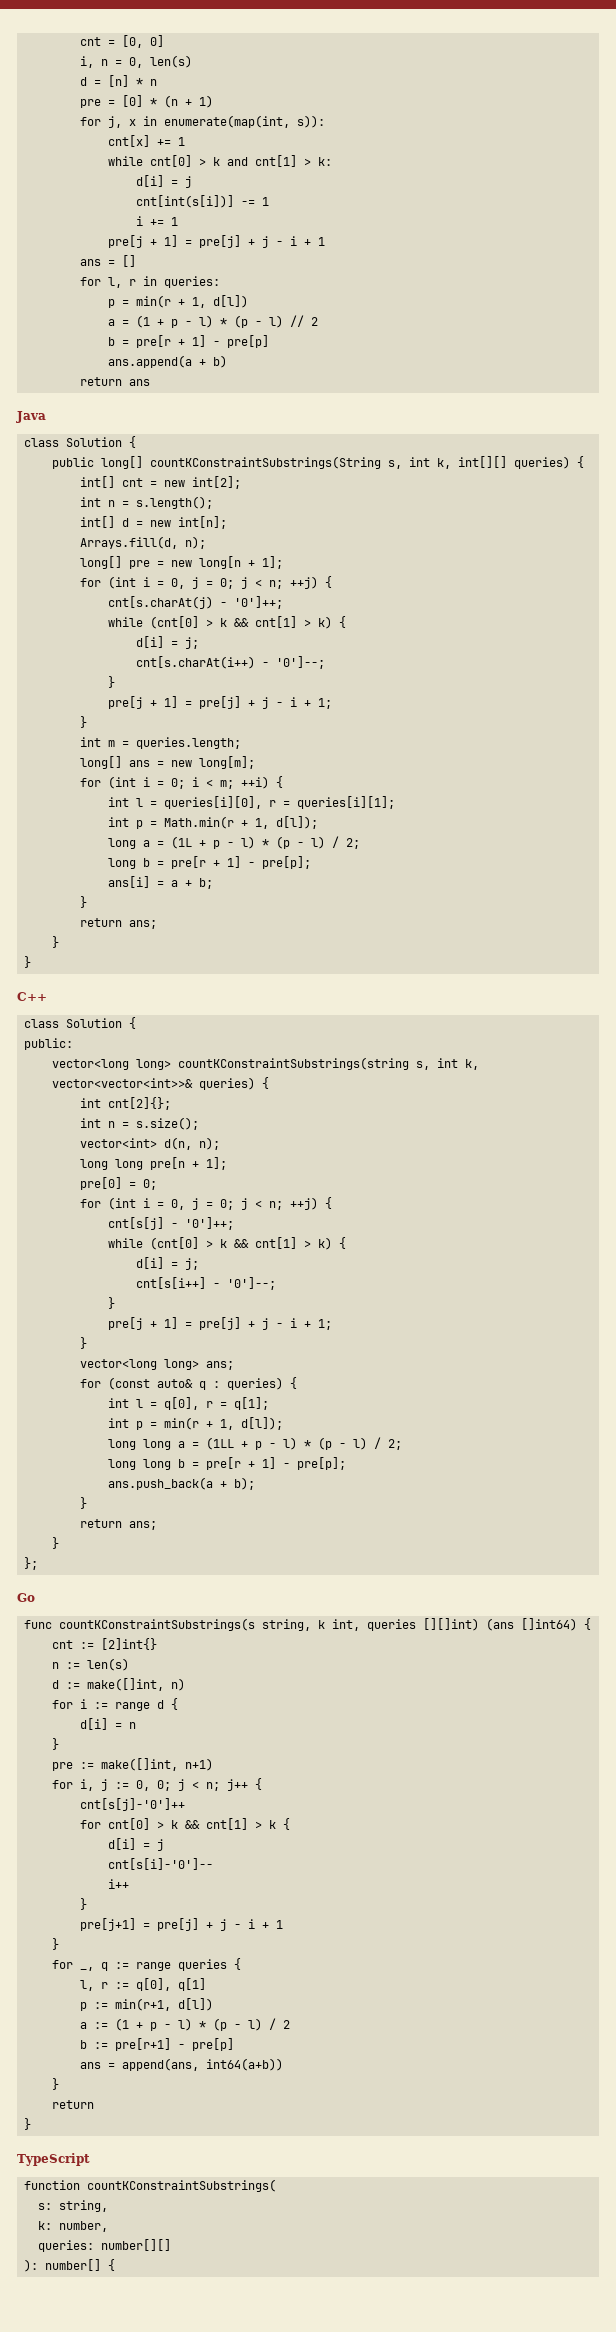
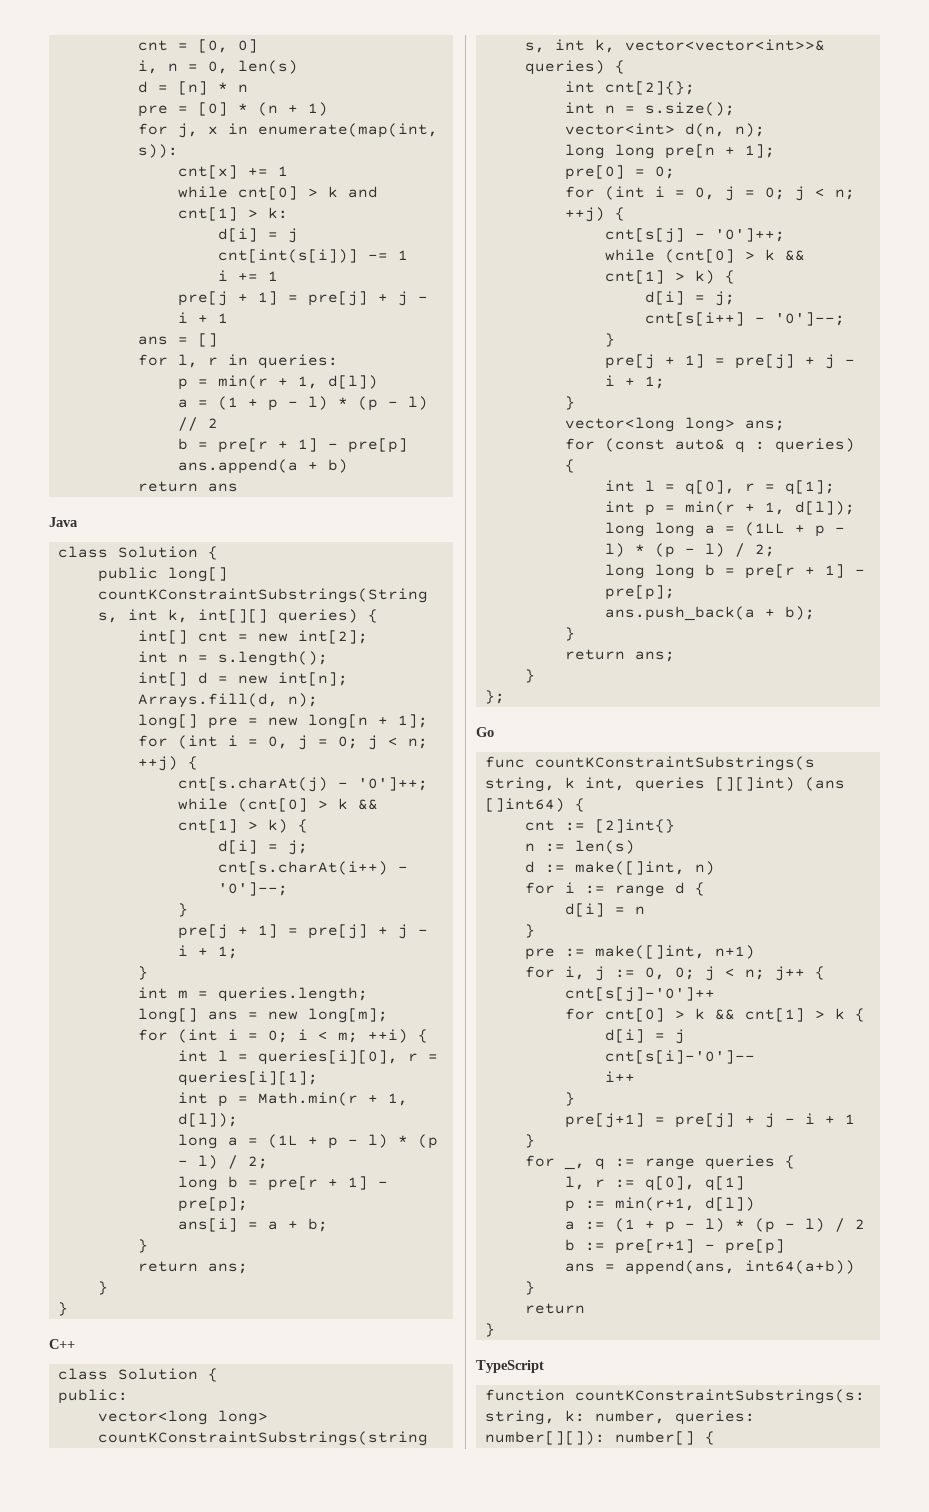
[86,2179,276,2192] [37,2200,108,2212] countKConstraintSubstrings( // s: string, // -> [574,1389,865,1404] [484,1410,555,1425] countKConstraintSubstrings(s: string,
[37,2239,171,2252] [23,2259,38,2272] // queries: number[][] // ): -> [674,1410,755,1425] [484,1431,605,1445] queries: number[][]):

